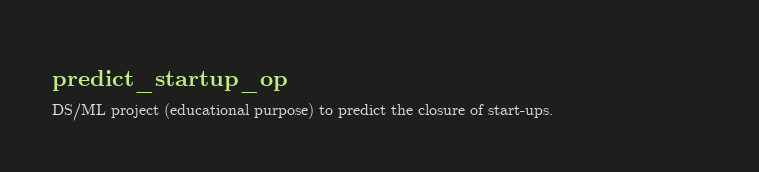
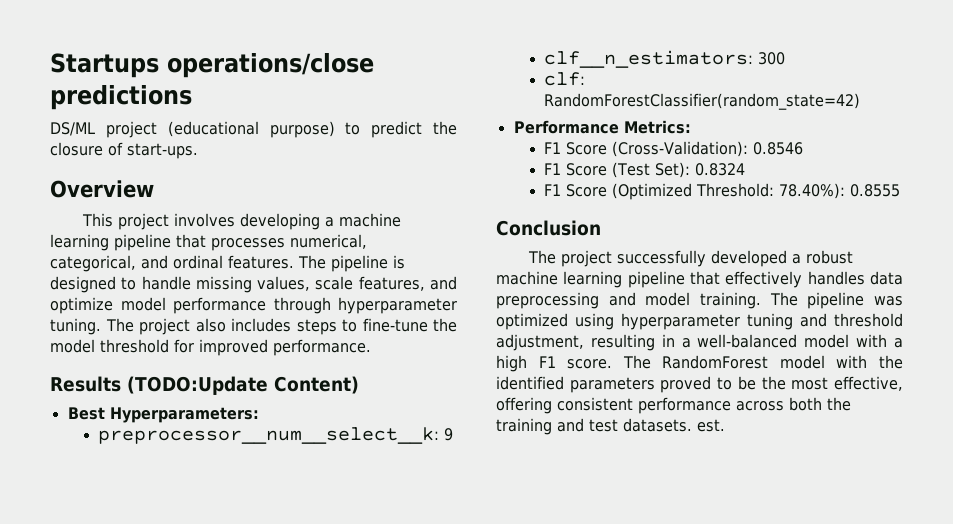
[52,70,288,93] predict_startup_op -> [50,53,374,78] [50,85,192,110] Startups operations/close predictions
(553, 111) none -> [50,180,154,198] [81,213,401,230] [50,234,367,251] [50,255,405,272] [50,276,457,293] [50,297,457,314] [50,318,457,335] [50,339,371,356] [50,376,359,395] [67,407,259,423] [98,427,454,444] [544,50,786,68] [544,72,586,86] [544,93,861,110] [513,120,691,134] [544,141,803,157] [544,162,745,178] [544,183,901,200] [496,220,601,236] [527,250,853,267] [496,271,903,288] [496,292,903,309] [496,313,903,330] [496,334,903,351] [496,355,903,372] [496,376,903,393] [496,397,851,414] [496,418,725,435] // Overview // This project involves developing a machine learning pipeline that processes numerical, categorical, and ordinal features. The pipeline is designed to handle missing values, scale features, and optimize model performance through hyperparameter tuning. The project also includes steps to fine-tune the model threshold for improved performance. // Results (TODO:Update Content) // Best Hyperparameters: // preprocessor__num__select__k: 9 // clf__n_estimators: 300 // clf: RandomForestClassifier(random_state=42) // Performance Metrics: // F1 Score (Cross-Validation): 0.8546 // F1 Score (Test Set): 0.8324 // F1 Score (Optimized Threshold: 78.40%): 0.8555 // Conclusion // The project successfully developed a robust machine learning pipeline that effectively handles data preprocessing and model training. The pipeline was optimized using hyperparameter tuning and threshold adjustment, resulting in a well-balanced model with a high F1 score. The RandomForest model with the identified parameters proved to be the most effective, offering consistent performance across both the training and test datasets. est.

